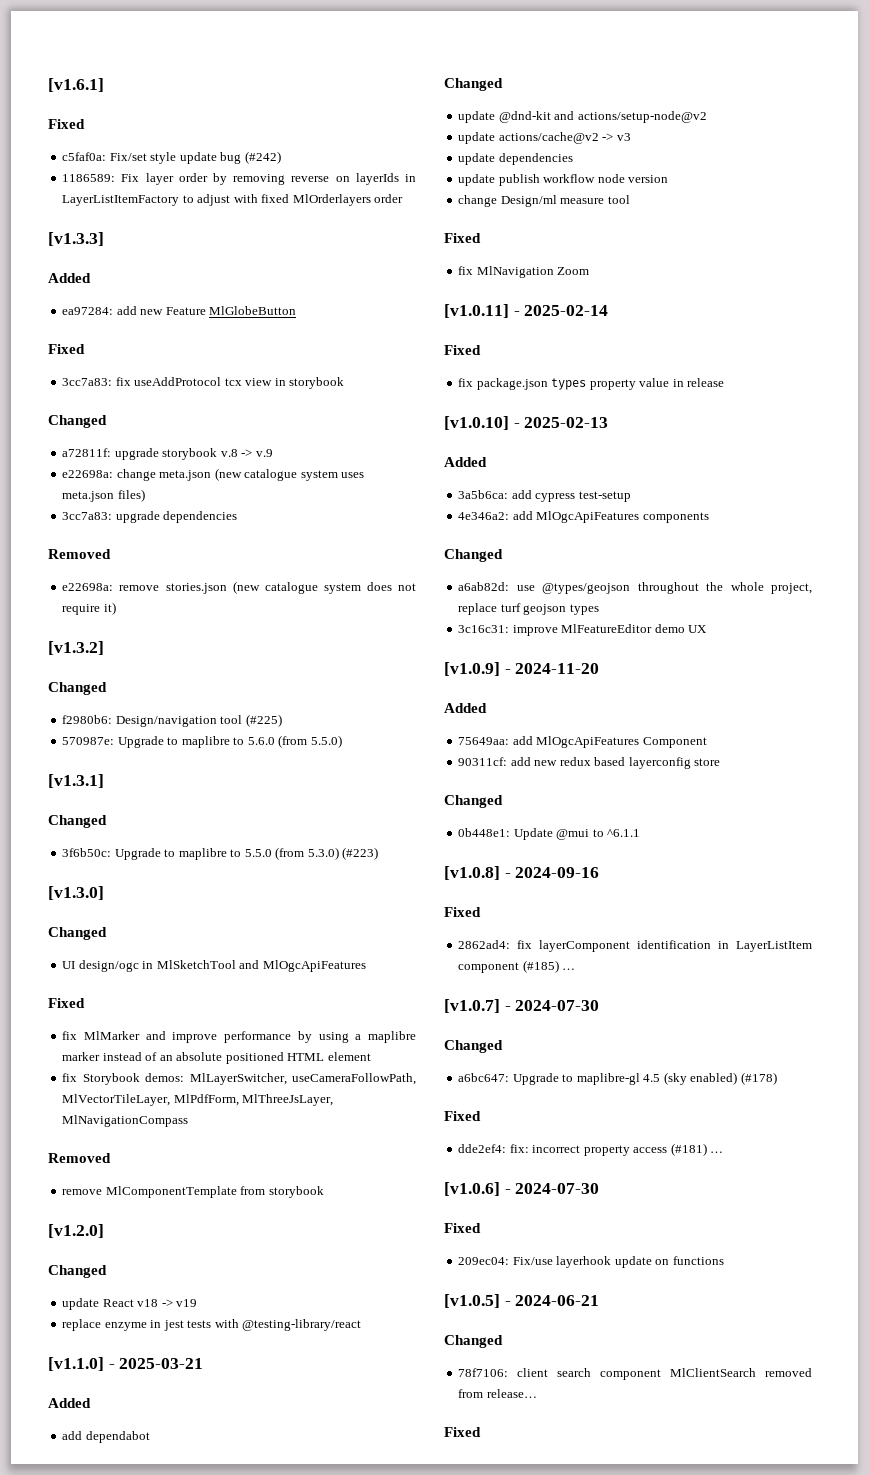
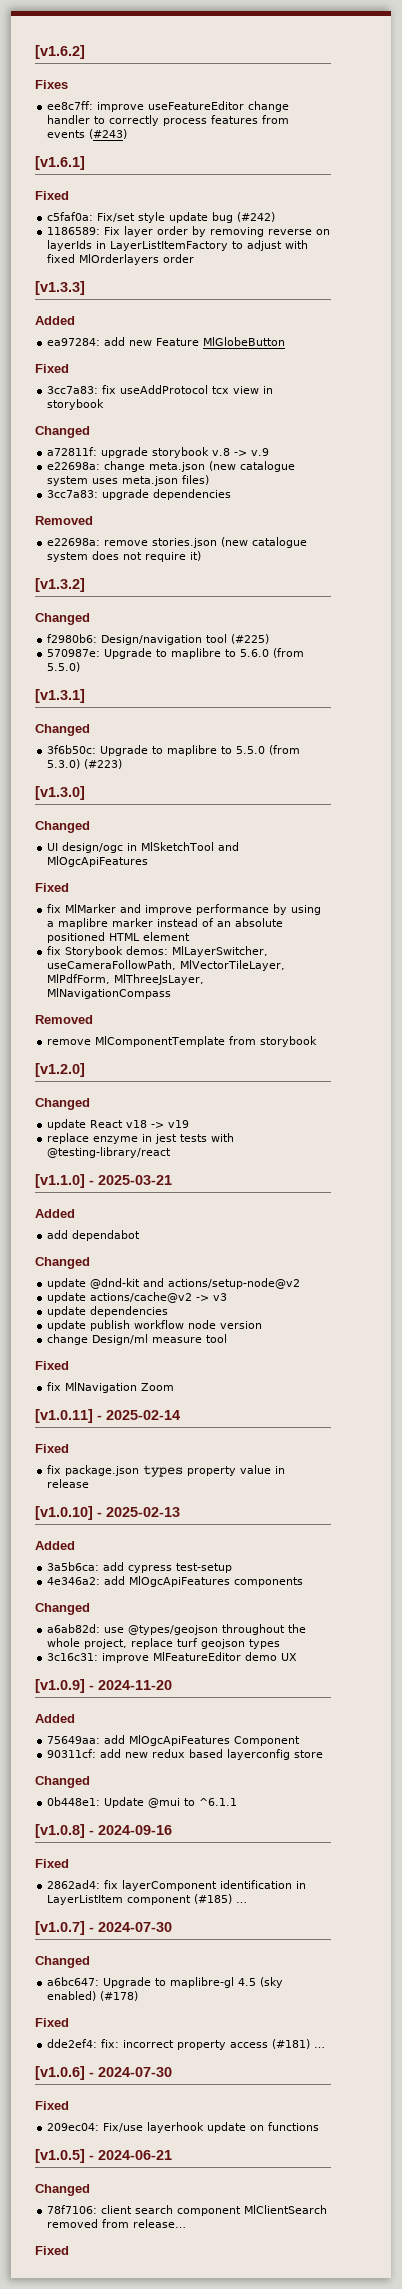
(48, 85) none -> [35,45,85,59] [35,80,68,89] [47,101,290,112] [47,115,290,126] [47,129,128,139] [v1.6.2] // Fixes // ee8c7ff: improve useFeatureEditor change handler to correctly process features from events (#243) //

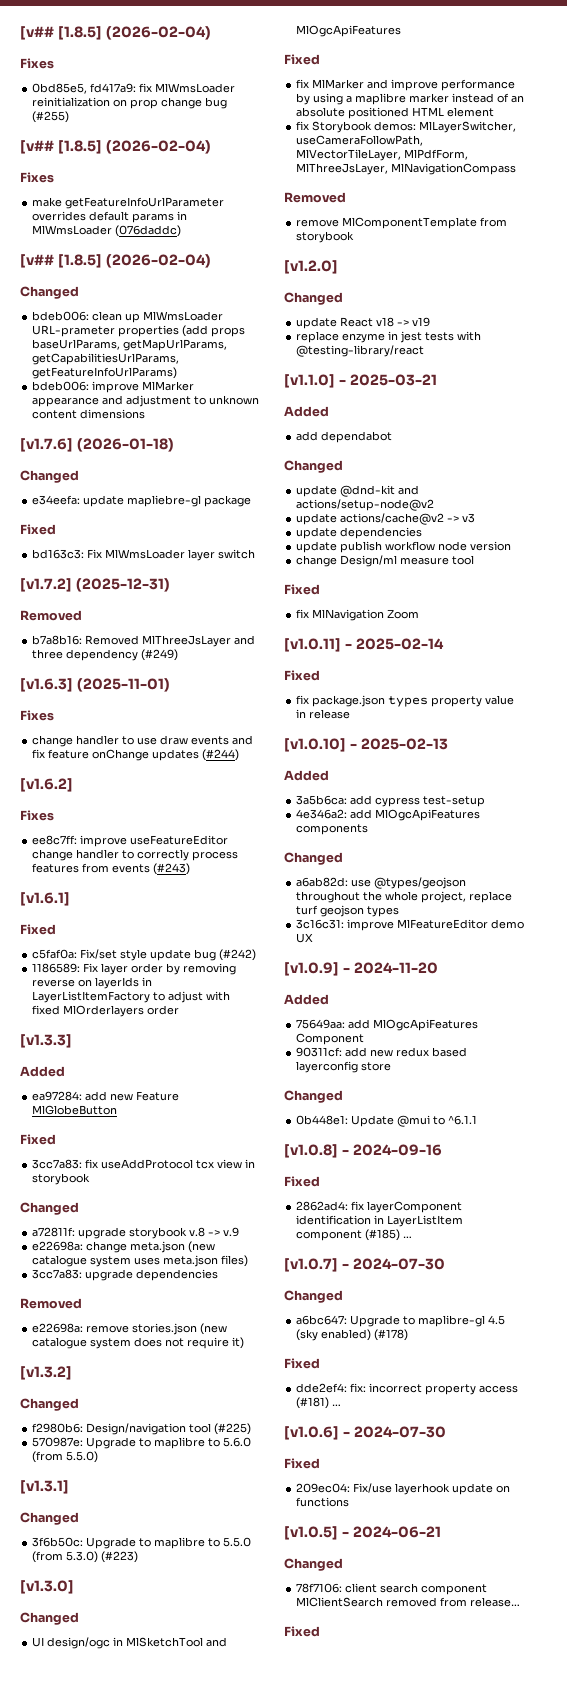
(35, 52) none -> [20,26,211,40] [20,58,54,69] [32,83,236,94] [32,97,228,109] [32,111,70,123] [20,140,211,154] [20,172,54,183] [32,197,225,209] [32,211,188,223] [32,225,182,237] [20,254,211,268] [20,286,79,299] [32,311,224,323] [32,325,246,337] [32,339,228,351] [32,353,180,365] [32,367,178,379] [32,381,195,393] [32,395,260,407] [32,409,146,419] [20,438,174,452] [20,470,79,483] [32,495,252,507] [20,524,56,535] [32,549,256,561] [20,578,170,592] [20,610,82,621] [32,635,256,647] [32,649,179,661] [20,678,170,692] [20,710,54,721] [32,735,254,747] [32,749,240,761] [v## [1.8.5] (2026-02-04) // Fixes // 0bd85e5, fd417a9: fix MlWmsLoader reinitialization on prop change bug (#255) // [v## [1.8.5] (2026-02-04) // Fixes // make getFeatureInfoUrlParameter overrides default params in MlWmsLoader (076daddc) // [v## [1.8.5] (2026-02-04) // Changed // bdeb006: clean up MlWmsLoader URL-prameter properties (add props baseUrlParams, getMapUrlParams, getCapabilitiesUrlParams, getFeatureInfoUrlParams) // bdeb006: improve MlMarker appearance and adjustment to unknown content dimensions // [v1.7.6] (2026-01-18) // Changed // e34eefa: update mapliebre-gl package // Fixed // bd163c3: Fix MlWmsLoader layer switch // [v1.7.2] (2025-12-31) // Removed // b7a8b16: Removed MlThreeJsLayer and three dependency (#249) // [v1.6.3] (2025-11-01) // Fixes // change handler to use draw events and fix feature onChange updates (#244) //

